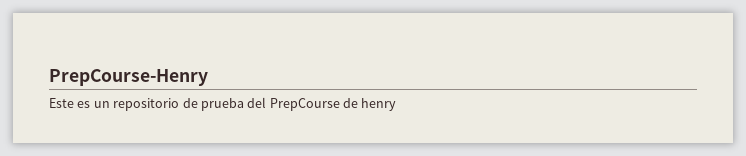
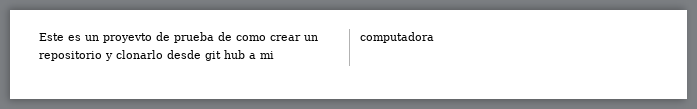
[49,69,208,86] PrepCourse-Henry // -> (39, 37) none
[113,98,180,111] repositorio -> [103,33,152,43] proyevto
[247,97,397,111] del PrepCourse de henry -> [218,32,318,41] [39,50,274,61] [360,32,434,43] de como crear un repositorio y clonarlo desde git hub a mi computadora

